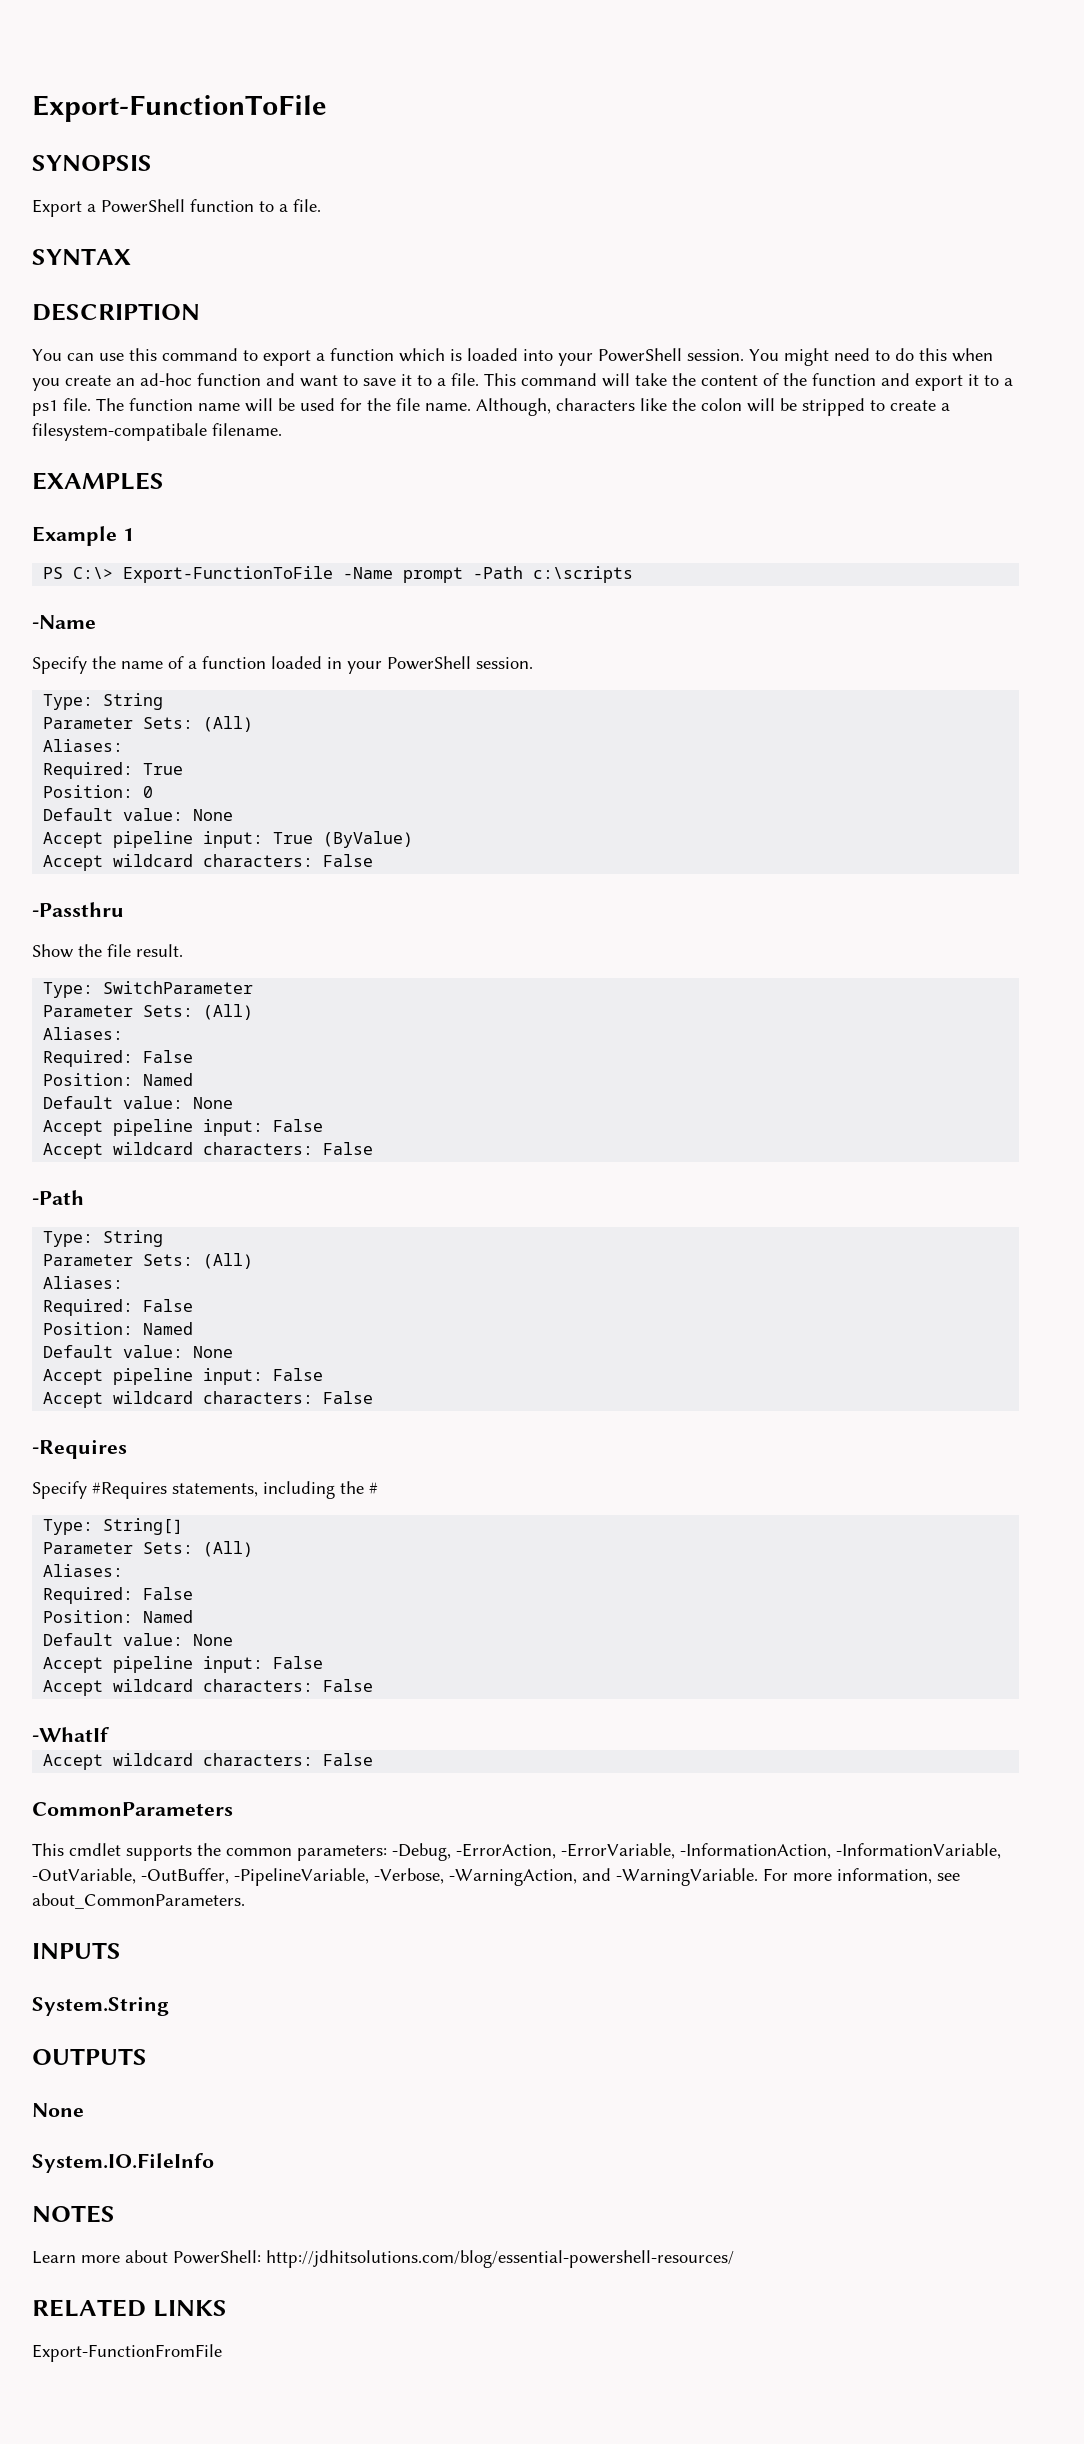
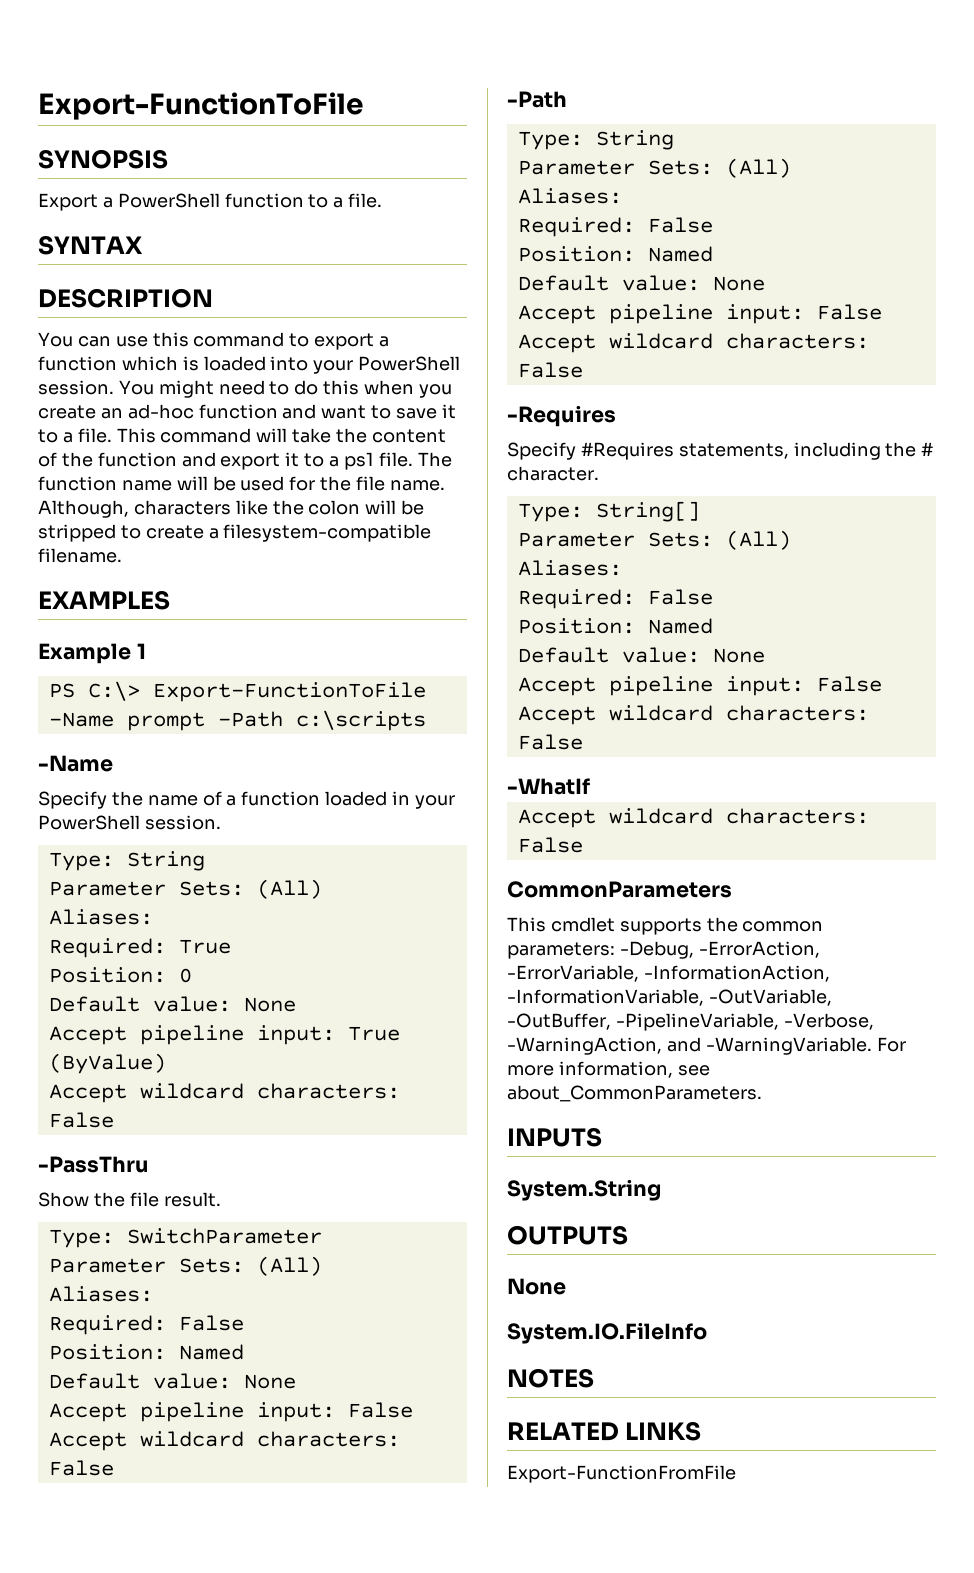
[32,423,207,441] filesystem-compatibale -> [223,524,432,542] filesystem-compatible
[32,902,124,917] -Passthru -> [38,1156,149,1173] -PassThru
(378, 1488) none -> [507,466,599,481] character.
[32,2250,734,2268] // Learn more about PowerShell: http://jdhitsolutions.com/blog/essential-powershell-resources/ -> (594, 1378) none

